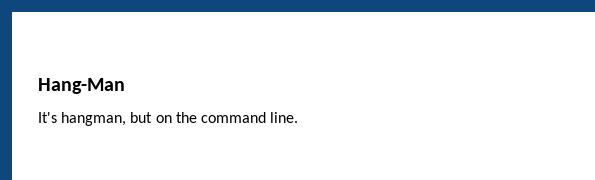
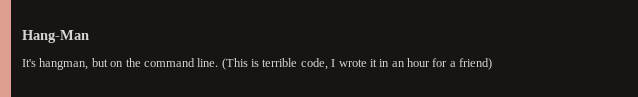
(299, 117) none -> [221,58,493,70] (This is terrible code, I wrote it in an hour for a friend)

